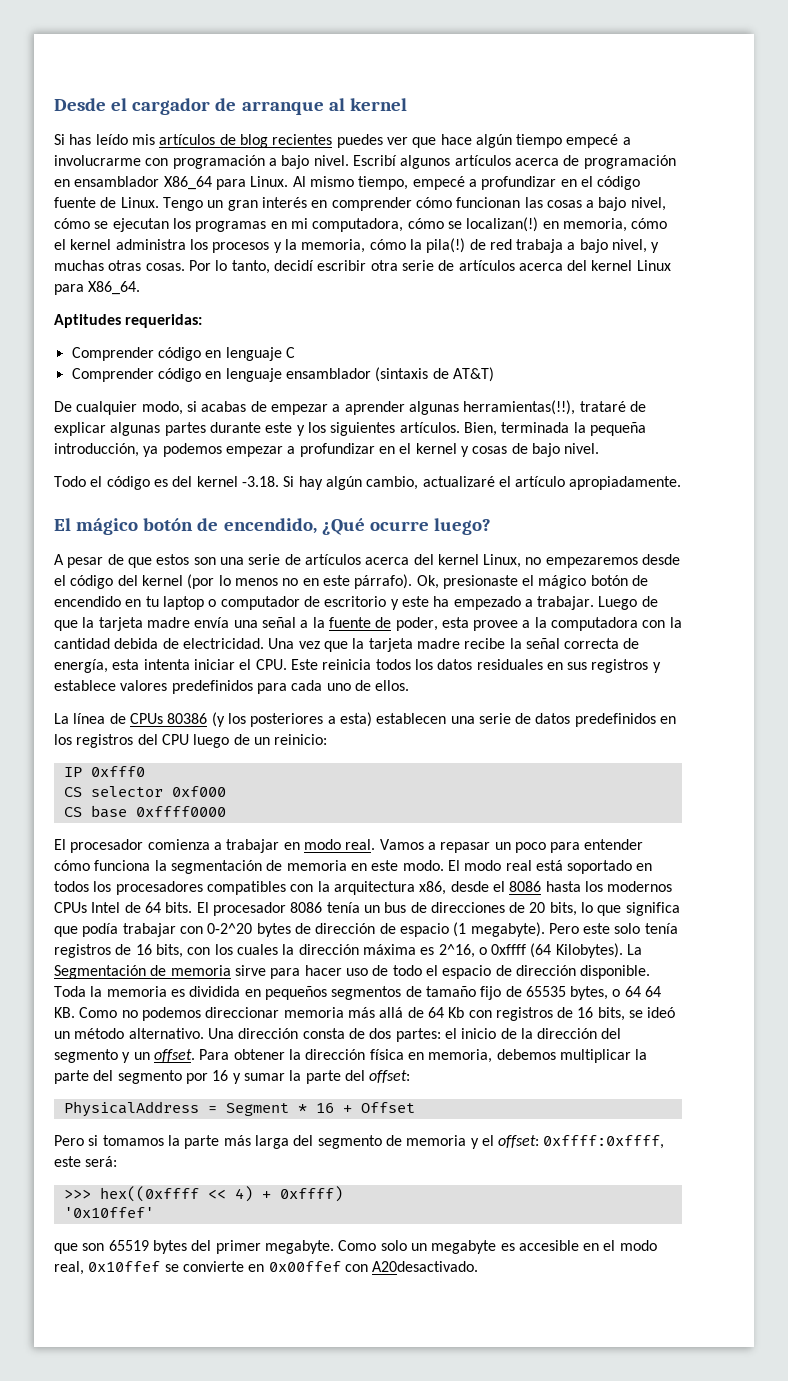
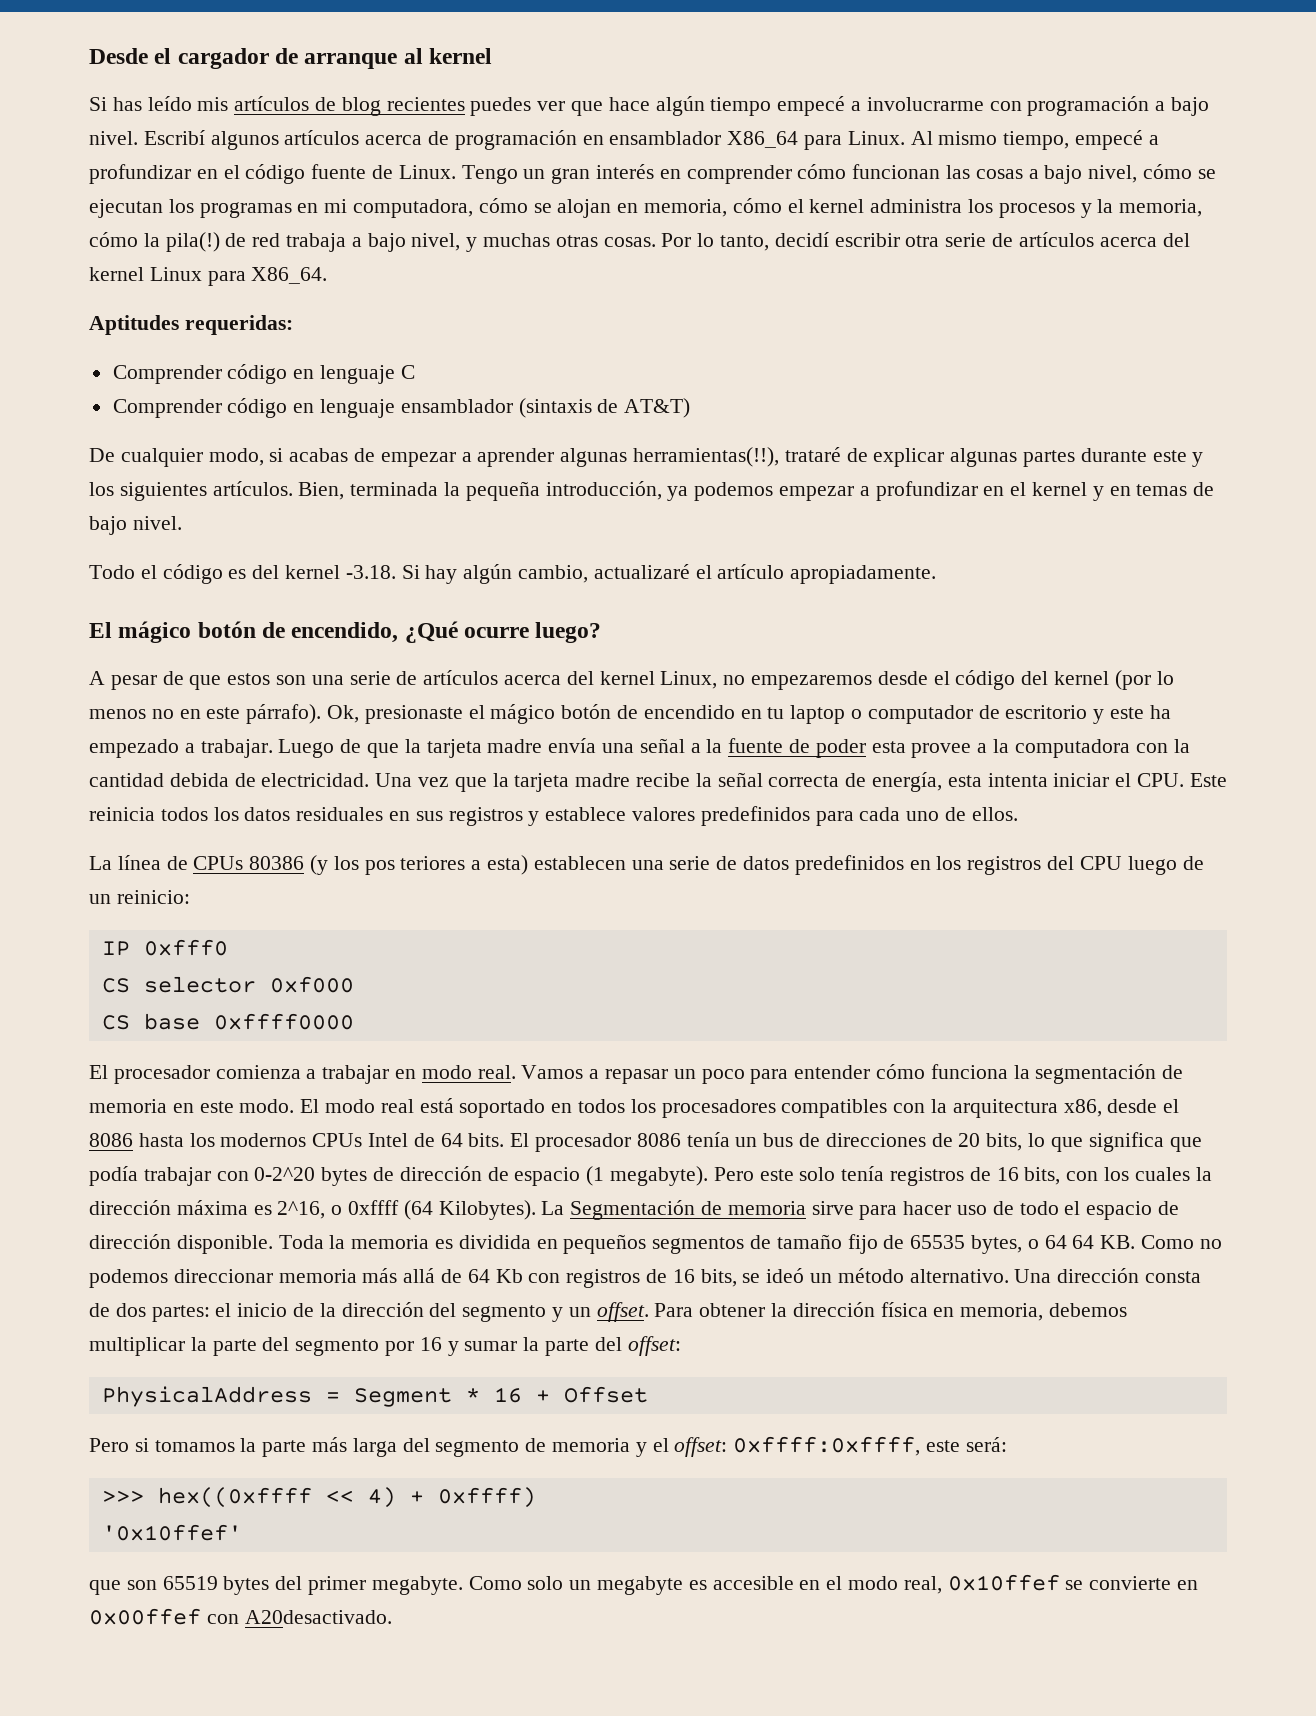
[466,217,539,232] localizan(!) -> [557,199,612,218] alojan
[472,446,508,454] cosas -> [1109,484,1188,496] en temas
[395,617,438,631] poder, -> [815,739,866,758] poder
[250,713,324,727] posteriores -> [364,856,466,875] pos teriores

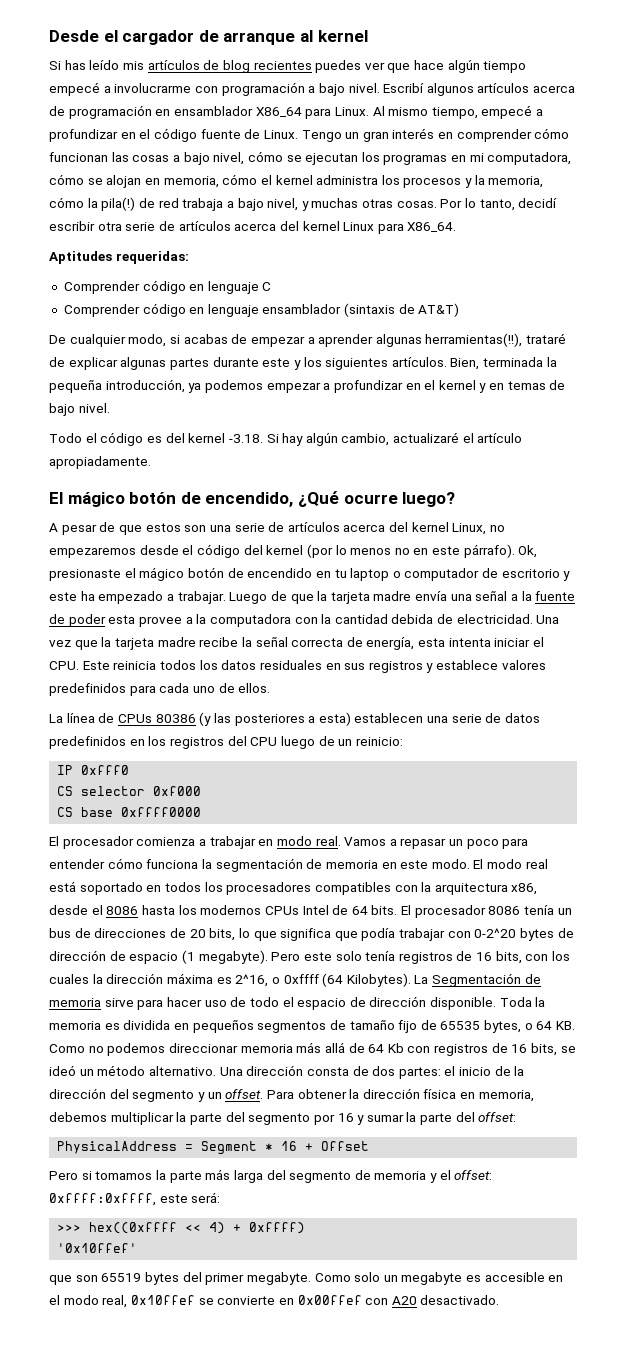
[333,856,466,875] los pos teriores -> [213,713,305,726] las posteriores
[1072,1235,1095,1249] 64 -> (553, 1025) none
[244,1610,392,1624] A20desactivado. -> [391,1295,500,1305] A20 desactivado.

